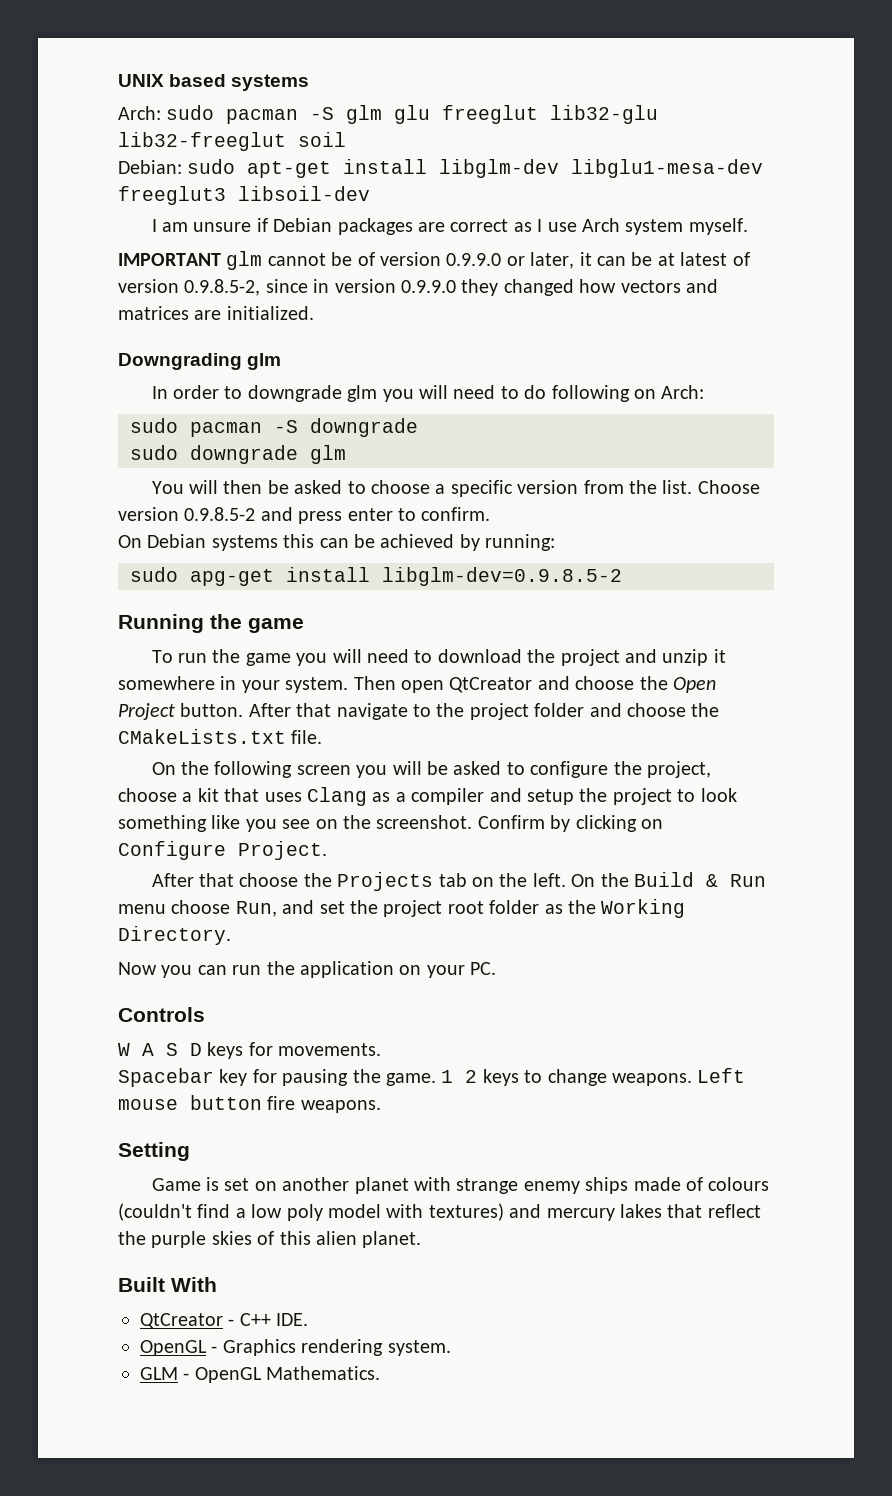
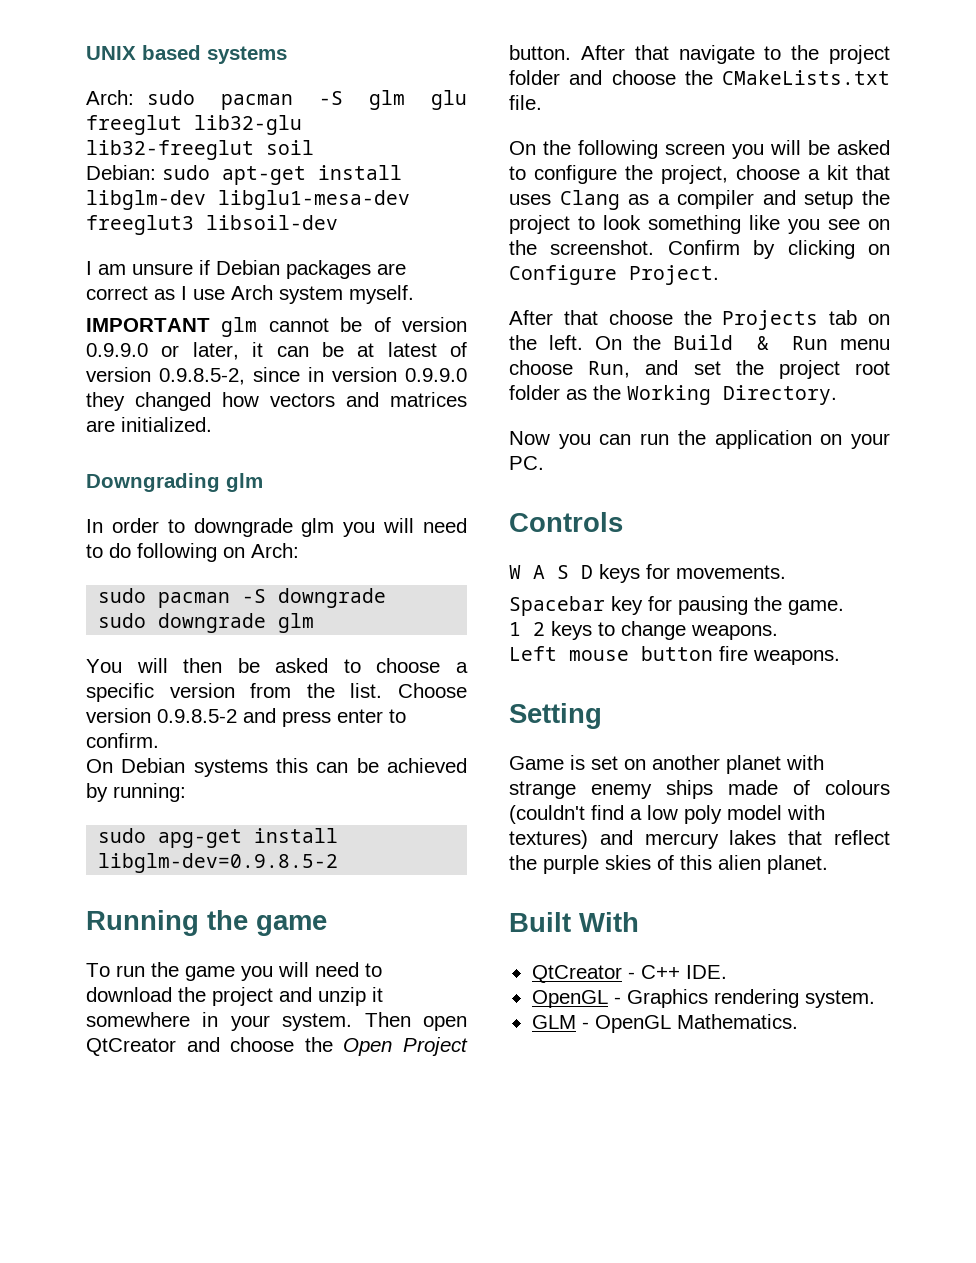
(436, 1079) none -> (844, 607) //
(692, 1079) none -> (778, 632) //

